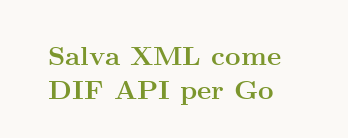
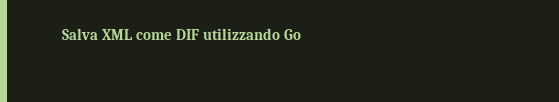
[114,80,224,105] API per -> [202,28,280,40] utilizzando

